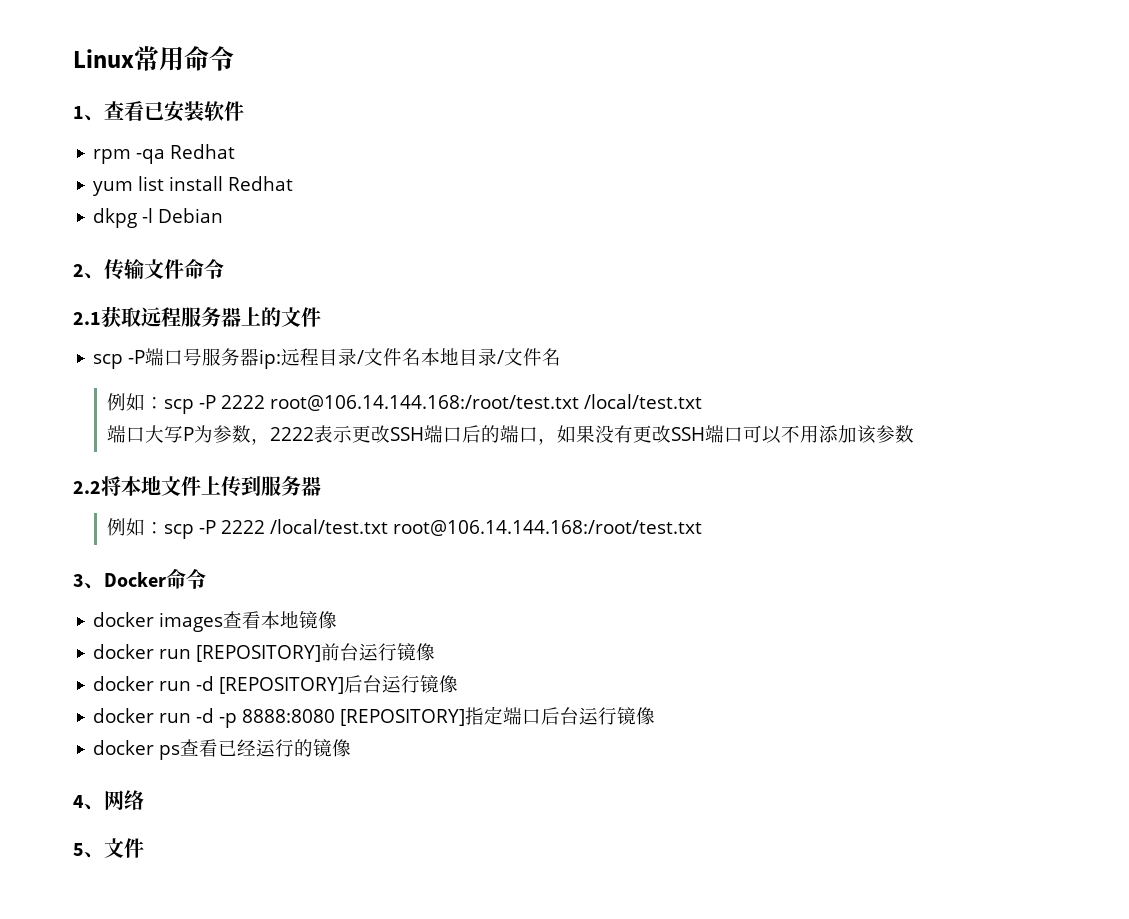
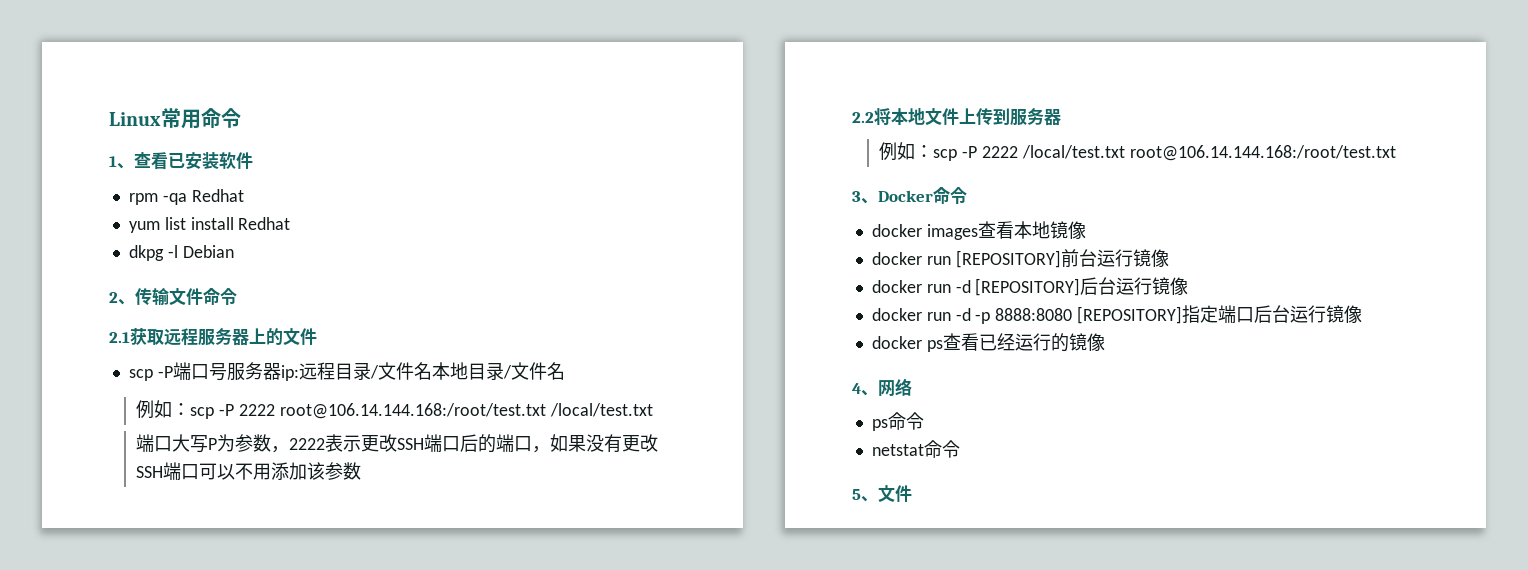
(144, 800) none -> [871,412,924,431] [871,440,960,458] // ps命令 // netstat命令

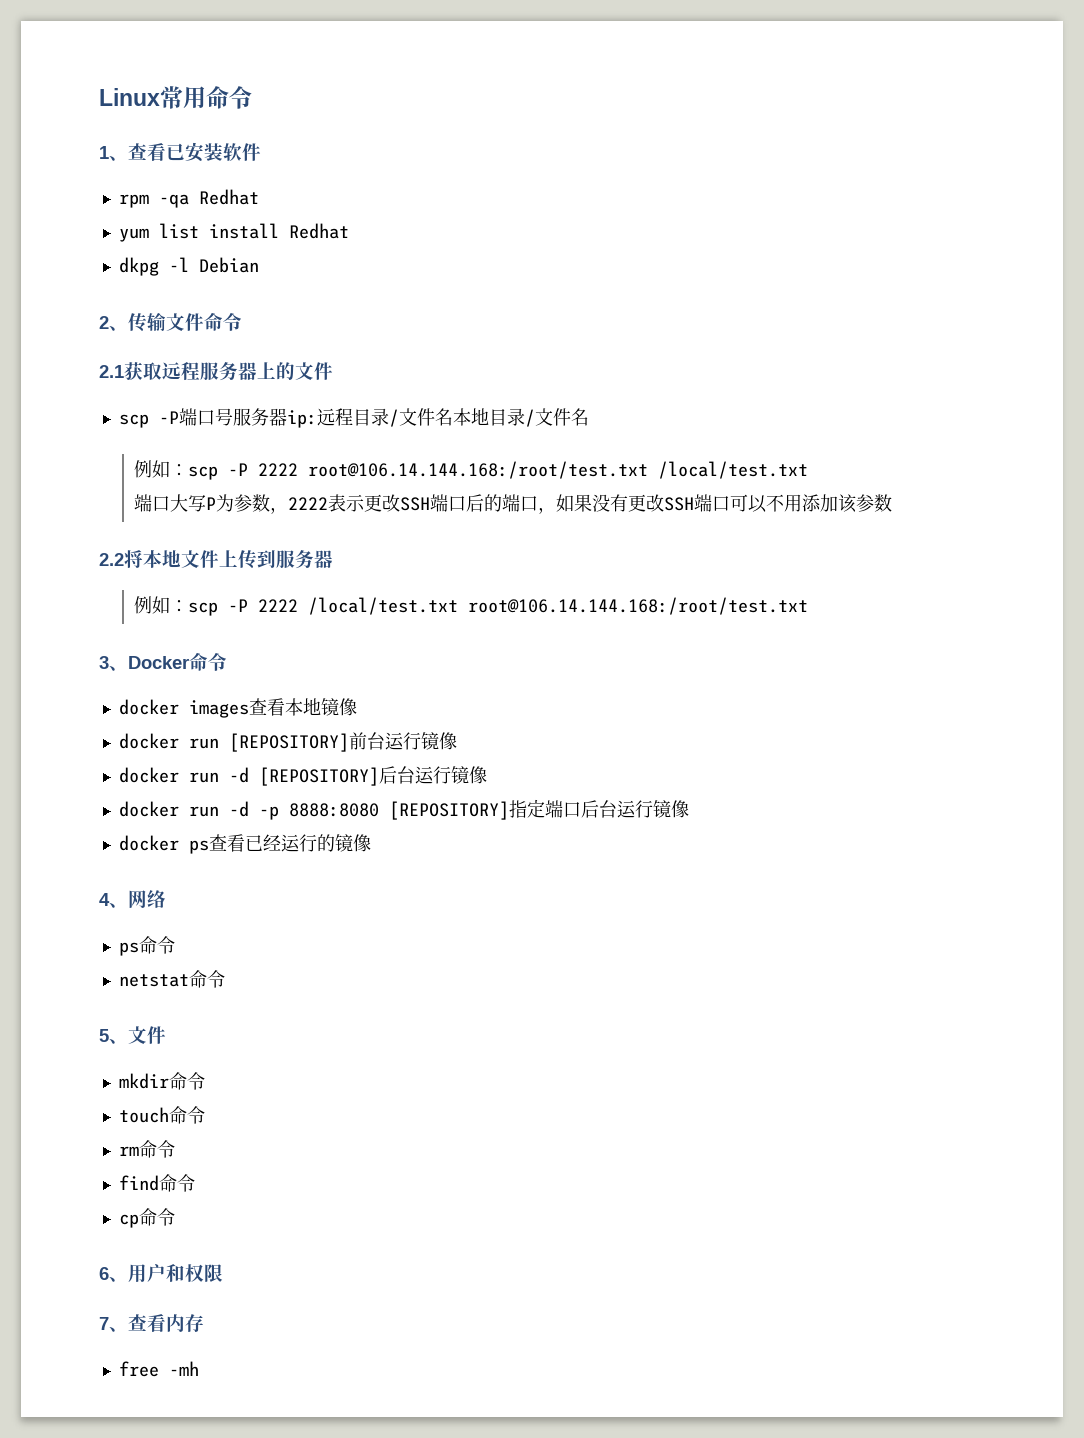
(912, 493) none -> [118,1072,205,1090] [118,1106,205,1124] [118,1140,175,1158] [118,1174,195,1192] [118,1208,175,1228] [99,1264,223,1283] [99,1314,204,1332] [118,1361,199,1377] // mkdir命令 // touch命令 // rm命令 // find命令 // cp命令 // 6、用户和权限 // 7、查看内存 // free -mh

